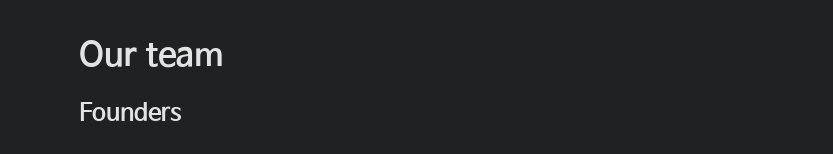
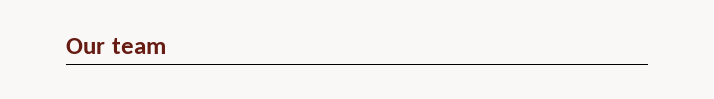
[79,102,182,122] // Founders -> (166, 46) none

